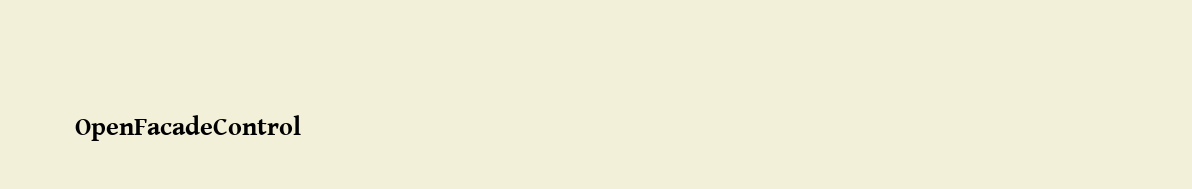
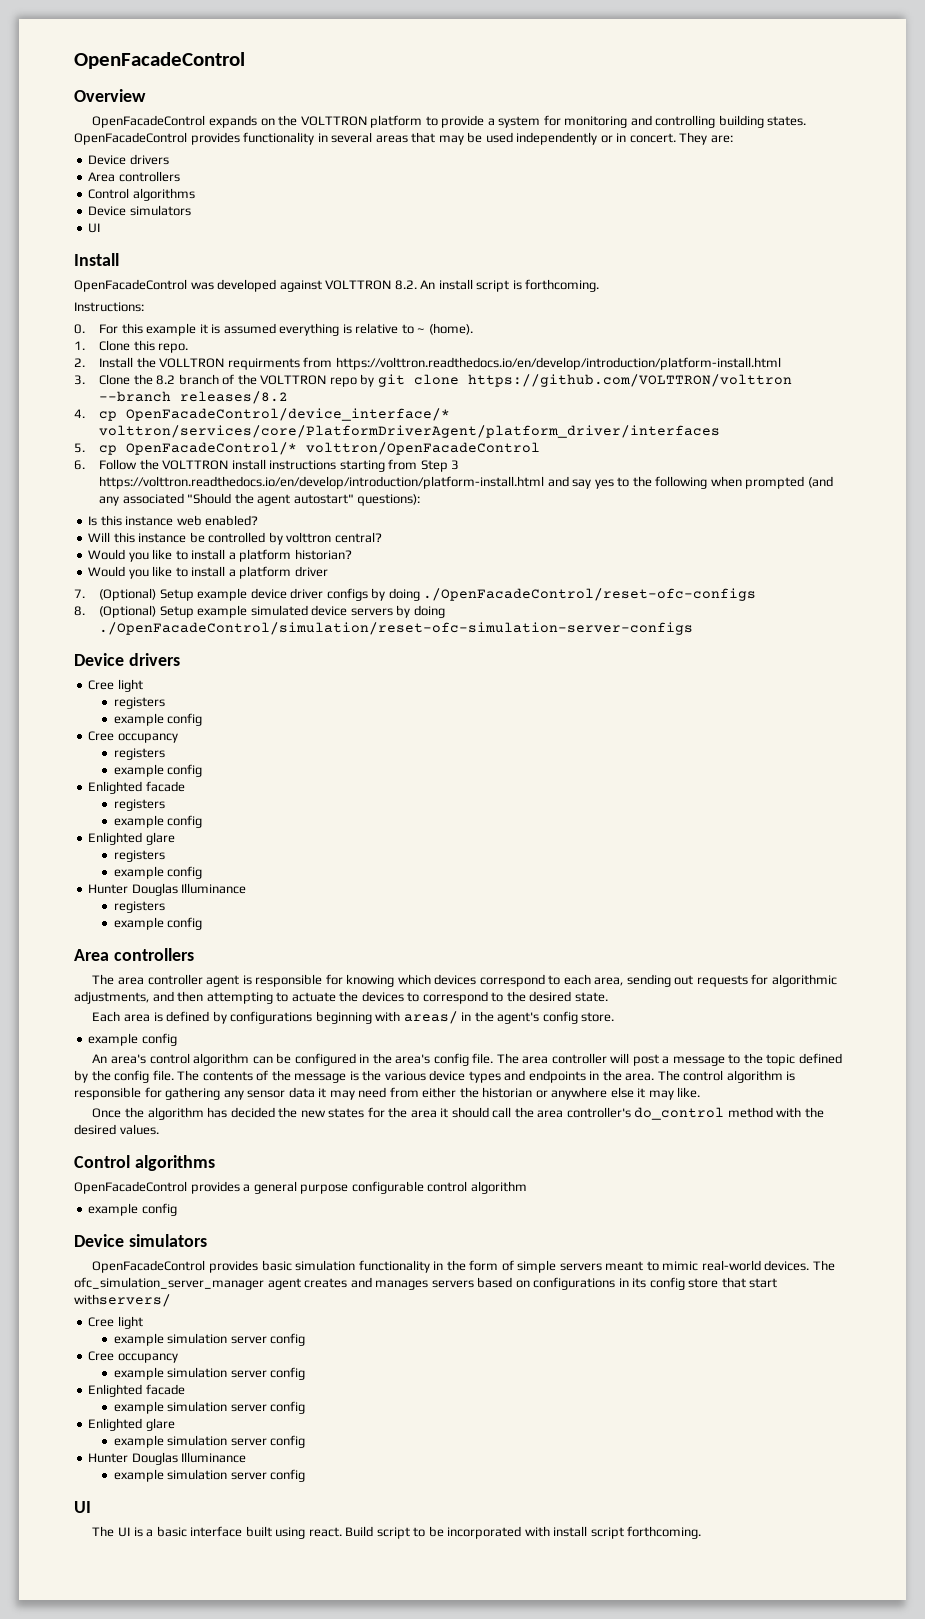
[75,115,301,141] OpenFacadeControl -> [74,52,245,69] [74,89,146,102] [92,115,807,128] [74,132,733,145] [88,154,169,165] [88,171,180,182] [88,188,195,201] [88,205,191,216] [88,223,101,233] [74,253,119,266] [74,279,600,292] [74,302,144,312] [74,323,473,336] [74,340,189,353] [74,357,781,370] [74,374,792,387] [99,391,289,404] [74,408,451,421] [99,425,721,438] [74,442,541,455] [74,459,460,472] [99,476,833,489] [99,493,421,506] [88,515,259,526] [88,532,382,545] [88,549,352,562] [88,566,328,579] [74,588,757,601] [74,605,445,618] [99,622,694,635] [74,653,180,666] [88,679,143,692] [113,697,165,709] [113,713,203,726] [88,731,178,743] [113,748,165,760] [113,764,203,777] [88,781,185,794] [113,799,165,811] [113,815,203,828] [88,832,175,845] [113,850,165,862] [113,866,203,879] [88,883,247,896] [113,901,165,913] [113,917,203,930] [74,948,194,961] [92,974,837,987] [74,991,608,1004] [92,1011,615,1024] [88,1033,177,1046] [92,1053,842,1066] [74,1070,796,1083] [74,1087,701,1100] [92,1107,824,1120] [74,1124,159,1135] [74,1155,215,1171] [74,1181,527,1194] [88,1203,177,1216] [74,1234,207,1247] [92,1260,835,1273] [74,1277,778,1290] [74,1294,171,1307] [88,1316,143,1329] [113,1333,306,1346] [88,1351,178,1363] [113,1367,306,1380] [88,1384,185,1397] [113,1401,306,1414] [88,1418,175,1431] [113,1435,306,1448] [88,1452,247,1465] [113,1469,306,1482] [74,1501,91,1513] [92,1526,702,1539] OpenFacadeControl // Overview // OpenFacadeControl expands on the VOLTTRON platform to provide a system for monitoring and controlling building states. OpenFacadeControl provides functionality in several areas that may be used independently or in concert. They are: // Device drivers // Area controllers // Control algorithms // Device simulators // UI // Install // OpenFacadeControl was developed against VOLTTRON 8.2. An install script is forthcoming. // Instructions: // 0. For this example it is assumed everything is relative to ~ (home). // 1. Clone this repo. // 2. Install the VOLLTRON requirments from https://volttron.readthedocs.io/en/develop/introduction/platform-install.html // 3. Clone the 8.2 branch of the VOLTTRON repo by git clone https://github.com/VOLTTRON/volttron --branch releases/8.2 // 4. cp OpenFacadeControl/device_interface/* volttron/services/core/PlatformDriverAgent/platform_driver/interfaces // 5. cp OpenFacadeControl/* volttron/OpenFacadeControl // 6. Follow the VOLTTRON install instructions starting from Step 3 https://volttron.readthedocs.io/en/develop/introduction/platform-install.html and say yes to the following when prompted (and any associated "Should the agent autostart" questions): // Is this instance web enabled? // Will this instance be controlled by volttron central? // Would you like to install a platform historian? // Would you like to install a platform driver // 7. (Optional) Setup example device driver configs by doing ./OpenFacadeControl/reset-ofc-configs // 8. (Optional) Setup example simulated device servers by doing ./OpenFacadeControl/simulation/reset-ofc-simulation-server-configs // Device drivers // Cree light // registers // example config // Cree occupancy // registers // example config // Enlighted facade // registers // example config // Enlighted glare // registers // example config // Hunter Douglas Illuminance // registers // example config // Area controllers // The area controller agent is responsible for knowing which devices correspond to each area, sending out requests for algorithmic adjustments, and then attempting to actuate the devices to correspond to the desired state. // Each area is defined by configurations beginning with areas/ in the agent's config store. // example config // An area's control algorithm can be configured in the area's config file. The area controller will post a message to the topic defined by the config file. The contents of the message is the various device types and endpoints in the area. The control algorithm is responsible for gathering any sensor data it may need from either the historian or anywhere else it may like. // Once the algorithm has decided the new states for the area it should call the area controller's do_control method with the desired values. // Control algorithms // OpenFacadeControl provides a general purpose configurable control algorithm // example config // Device simulators // OpenFacadeControl provides basic simulation functionality in the form of simple servers meant to mimic real-world devices. The ofc_simulation_server_manager agent creates and manages servers based on configurations in its config store that start withservers/ // Cree light // example simulation server config // Cree occupancy // example simulation server config // Enlighted facade // example simulation server config // Enlighted glare // example simulation server config // Hunter Douglas Illuminance // example simulation server config // UI // The UI is a basic interface built using react. Build script to be incorporated with install script forthcoming.

